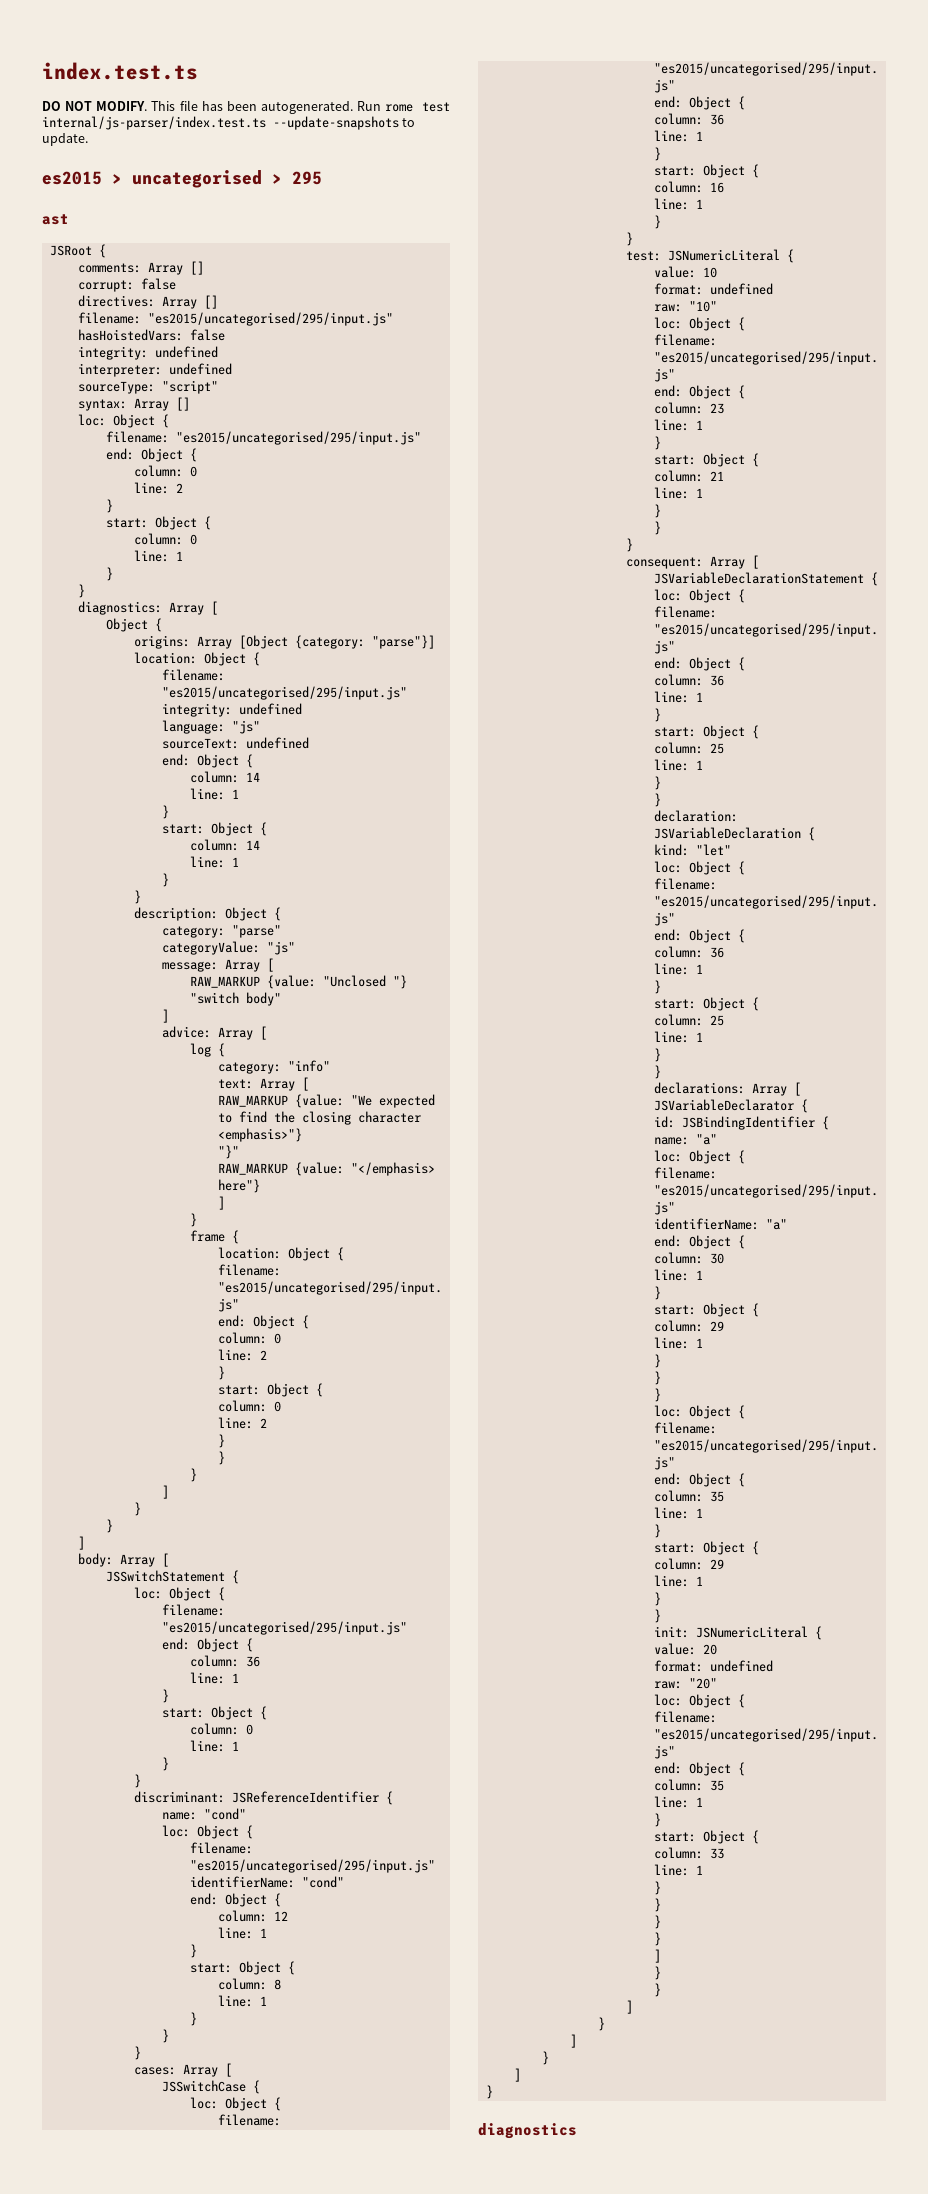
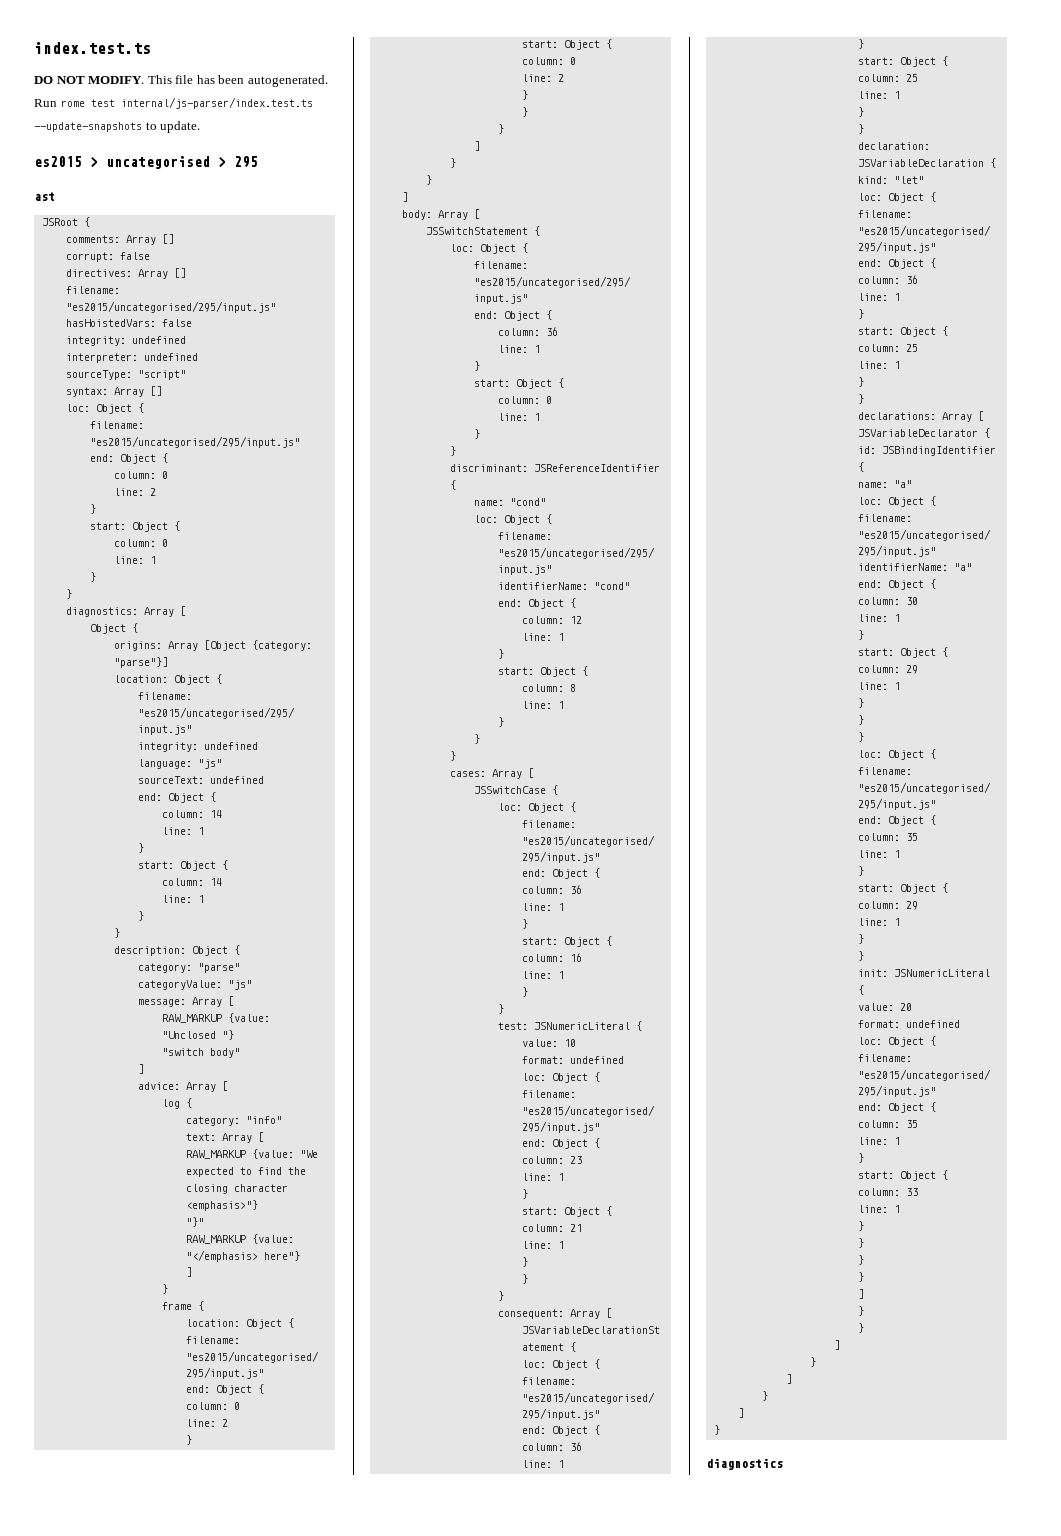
[653,301,717,312] // raw: "10" -> (624, 1060) none
[653,1678,717,1689] // raw: "20" -> (960, 1024) none

